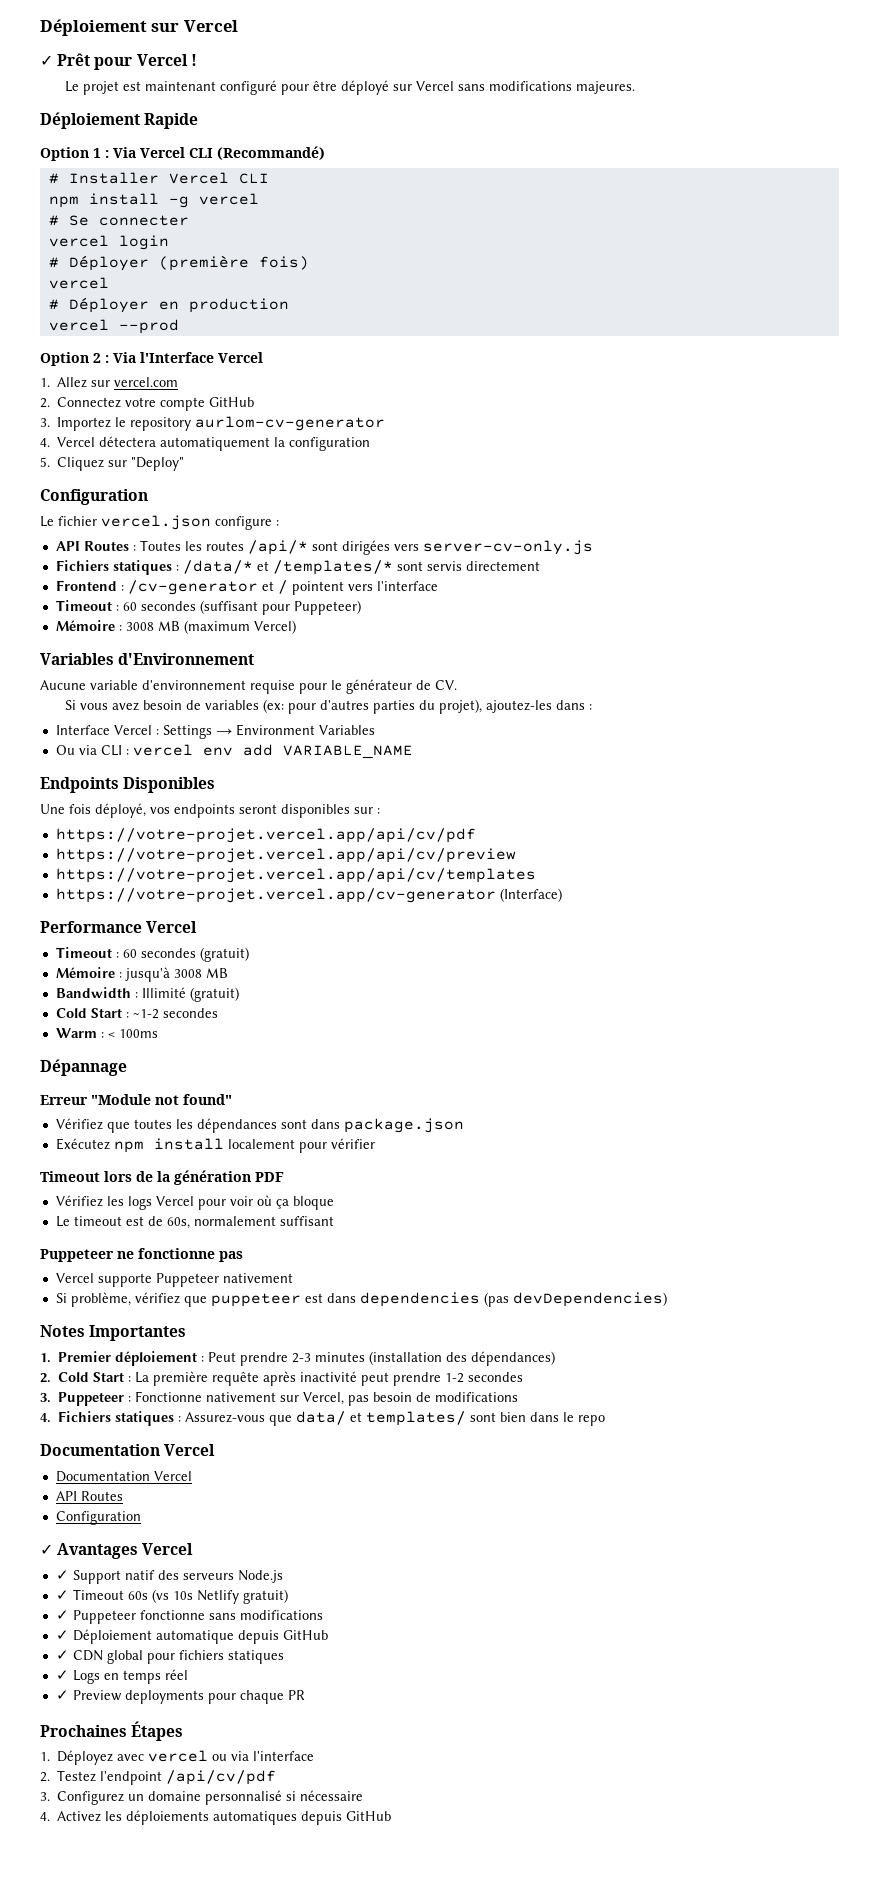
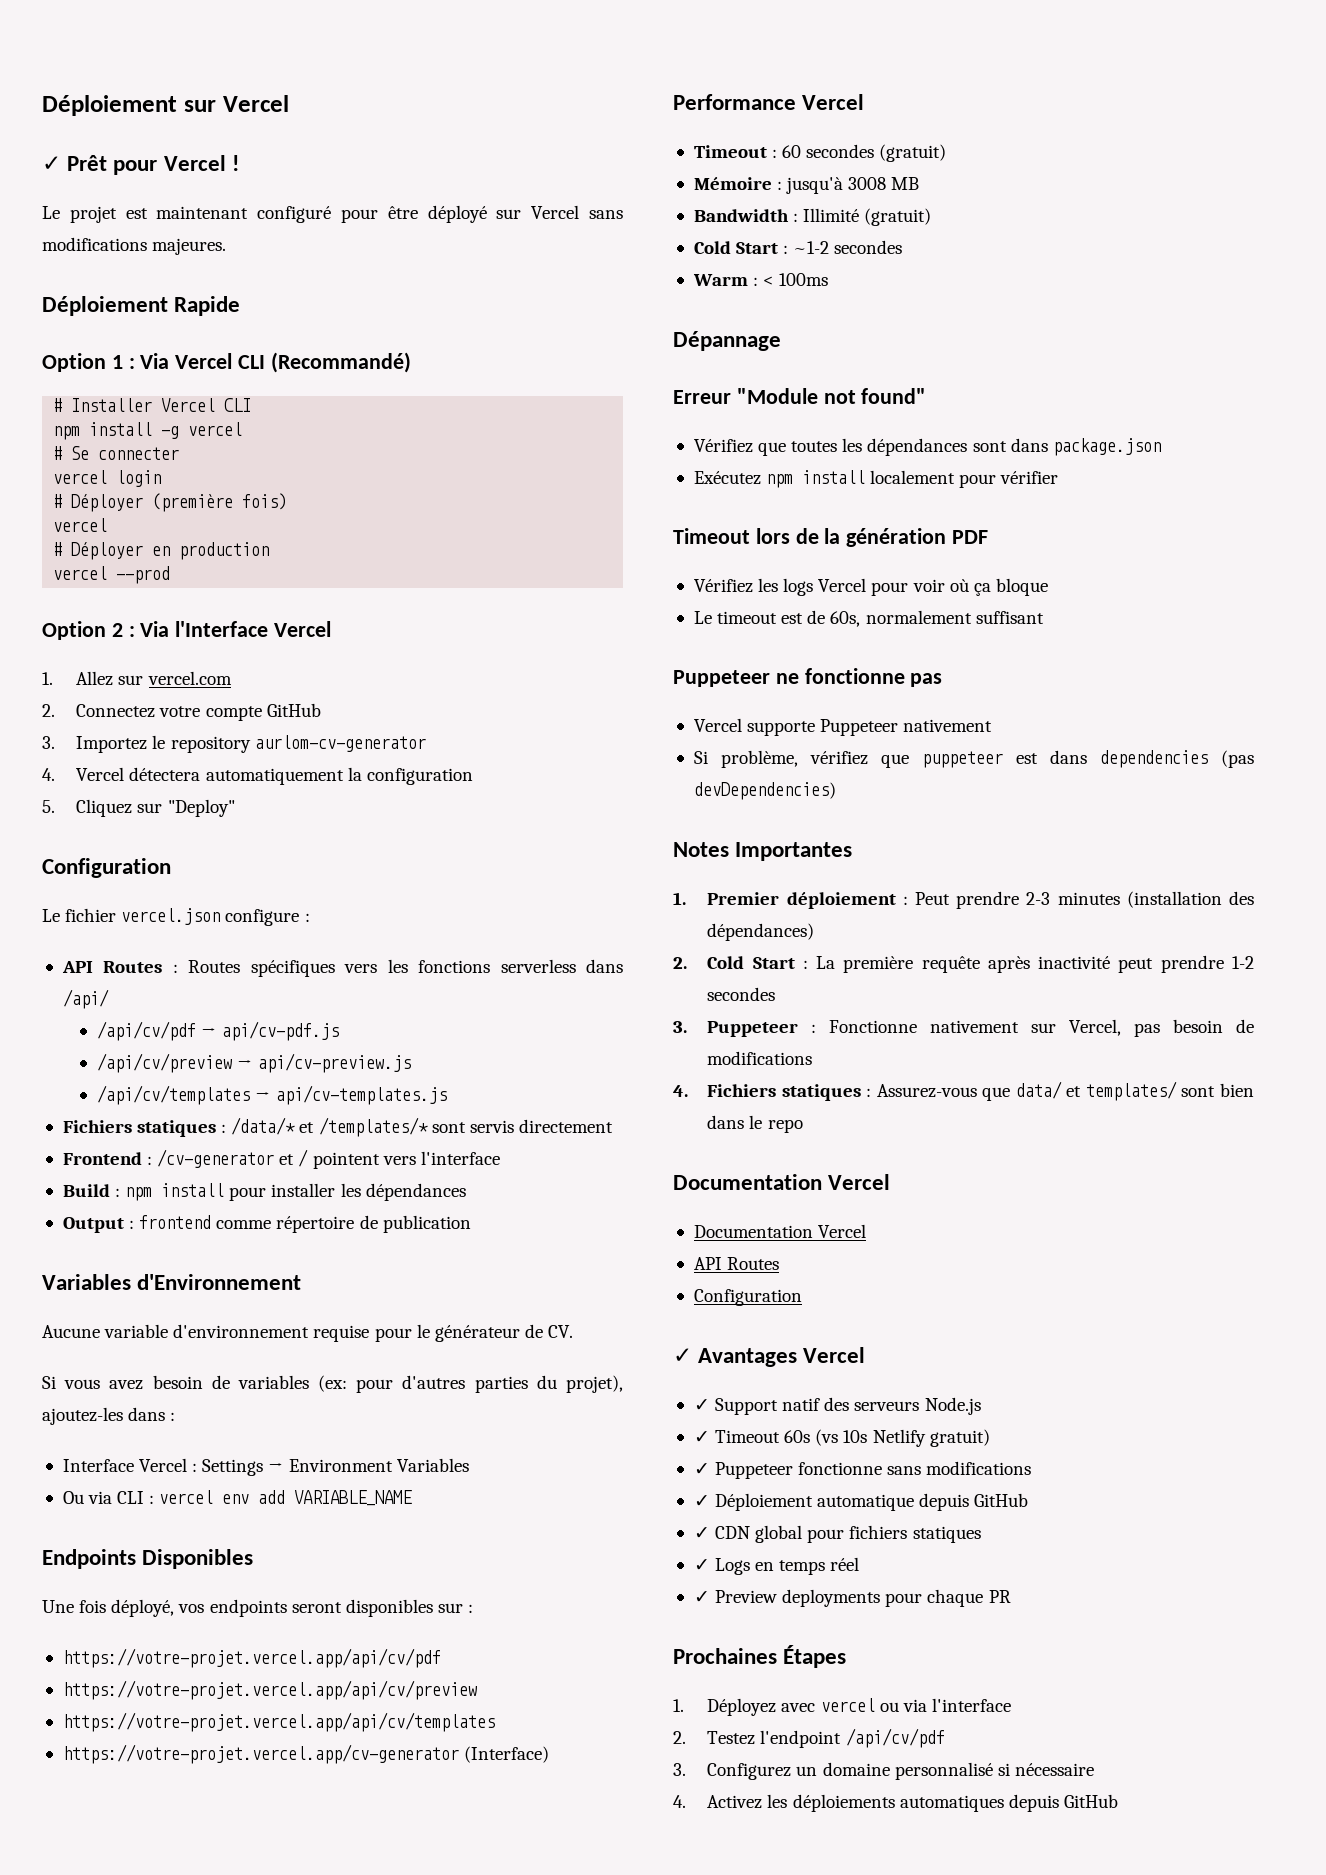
[139,540,593,555] Toutes les routes /api/* sont dirigées vers server-cv-only.js -> [188,959,624,977] [62,989,109,1009] [97,1021,339,1041] [97,1053,411,1073] [97,1085,447,1105] Routes spécifiques vers les fonctions serverless dans /api/ // /api/cv/pdf → api/cv-pdf.js // /api/cv/preview → api/cv-preview.js // /api/cv/templates → api/cv-templates.js
[55,600,361,615] [55,620,296,634] Timeout : 60 secondes (suffisant pour Puppeteer) // Mémoire : 3008 MB (maximum Vercel) -> [62,1183,466,1201] [62,1215,471,1233] Build : npm install pour installer les dépendances // Output : frontend comme répertoire de publication

